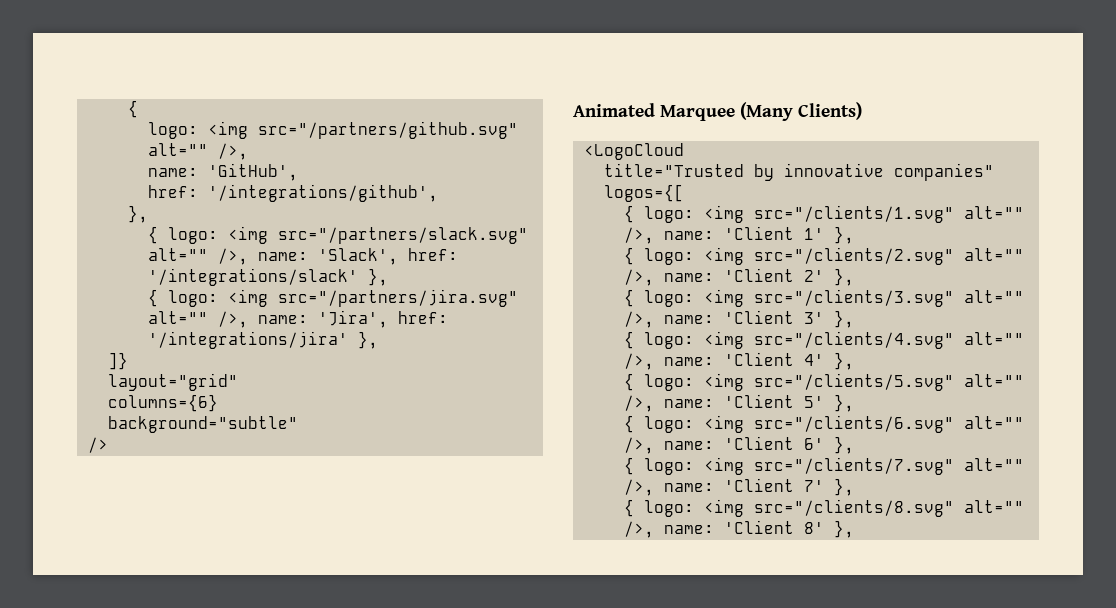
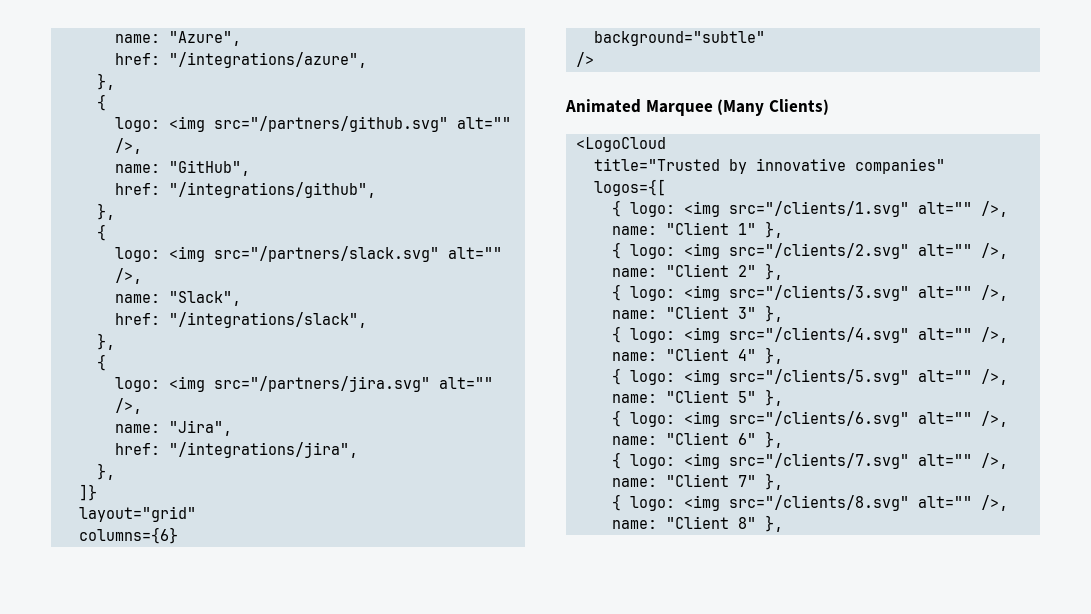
(127, 109) none -> [114,31,241,46] [114,52,367,68] [96,73,115,90] name: "Azure", // href: "/integrations/azure", // }, //
[207,163,298,181] [147,184,438,202] [127,205,148,223] [147,226,158,244] 'GitHub', // href: '/integrations/github', // }, // { -> [168,160,250,176] [114,182,376,198] [96,203,115,220] [96,224,106,241] "GitHub", // href: "/integrations/github", // }, // { //
[257,248,458,265] [147,268,388,286] [147,289,158,307] name: 'Slack', href: '/integrations/slack' }, // { -> [114,291,241,306] [114,312,367,328] [96,333,115,350] [96,354,106,371] // name: "Slack", // href: "/integrations/slack", // }, // { //
[257,310,448,328] [147,331,348,349] name: 'Jira', href: '/integrations/jira' -> [114,420,232,436] [114,442,358,458] // name: "Jira", // href: "/integrations/jira", //
[723,226,824,240] 'Client 1' -> [665,222,756,235] "Client 1"
[723,268,824,282] 'Client 2' -> [665,264,756,277] "Client 2"
[723,310,824,324] 'Client 3' -> [665,306,756,319] "Client 3"
[723,352,824,366] 'Client 4' -> [665,348,756,361] "Client 4"
[723,394,824,408] 'Client 5' -> [665,390,756,403] "Client 5"
[723,436,824,450] 'Client 6' -> [665,432,756,445] "Client 6"
[723,478,824,492] 'Client 7' -> [665,474,756,487] "Client 7"
[723,520,824,534] 'Client 8' -> [665,516,756,529] "Client 8"

